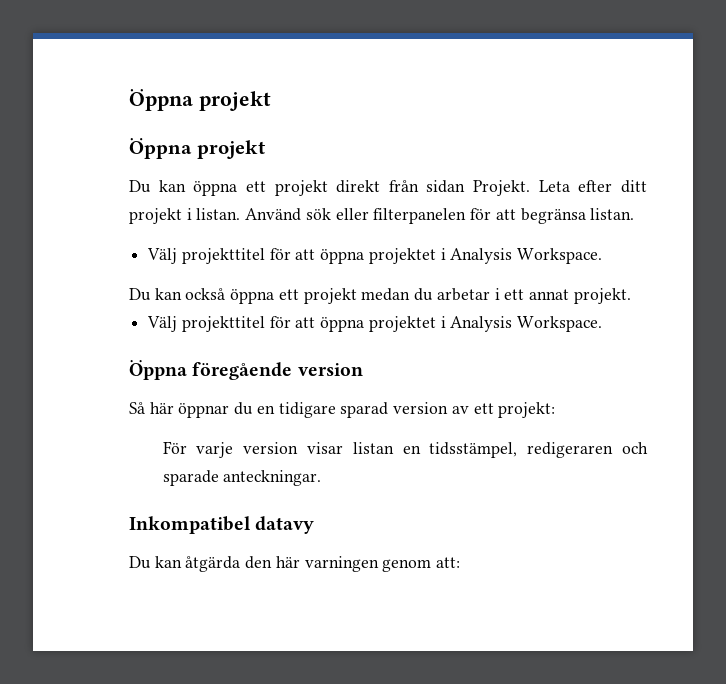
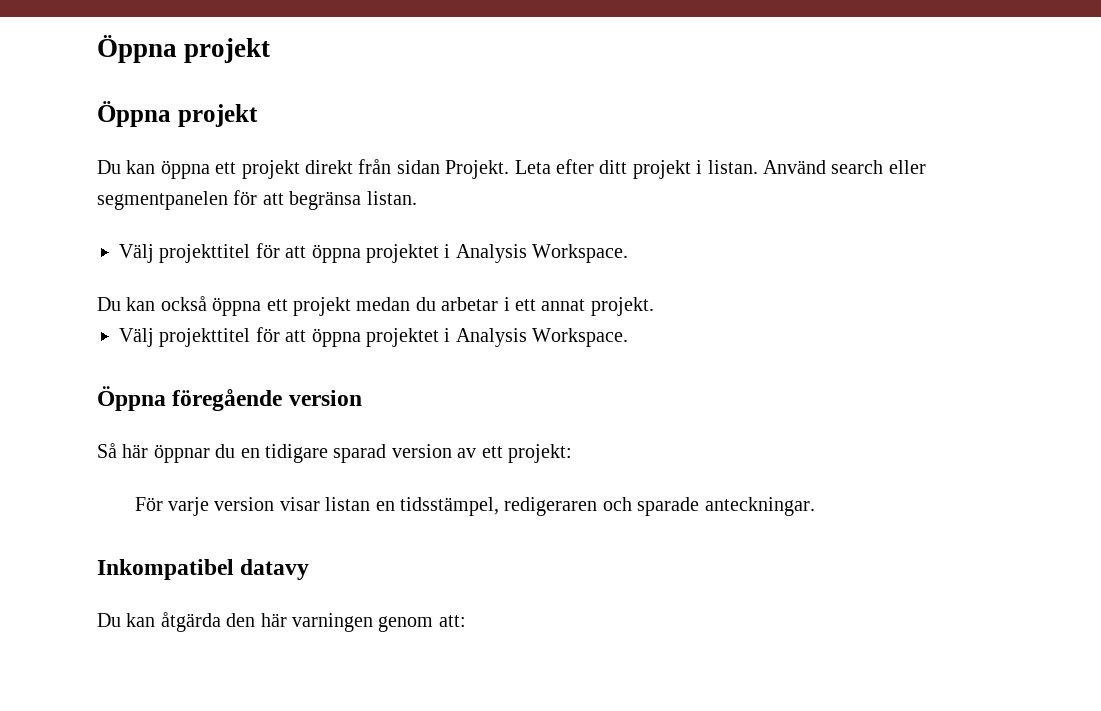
[305,208,467,224] sök eller filterpanelen -> [831,160,926,174] [97,191,228,210] search eller segmentpanelen

